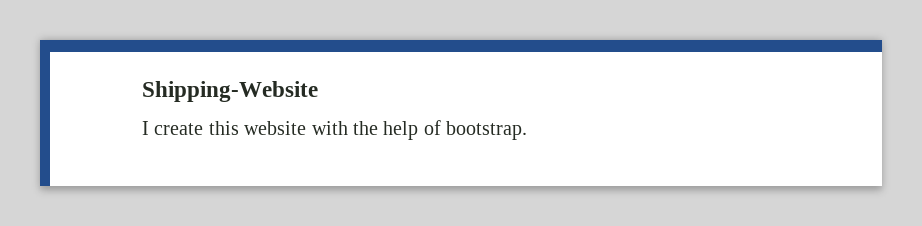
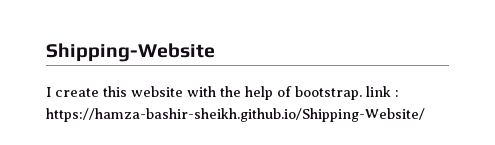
(528, 130) none -> [366,86,399,97] [46,108,425,122] link : https://hamza-bashir-sheikh.github.io/Shipping-Website/

